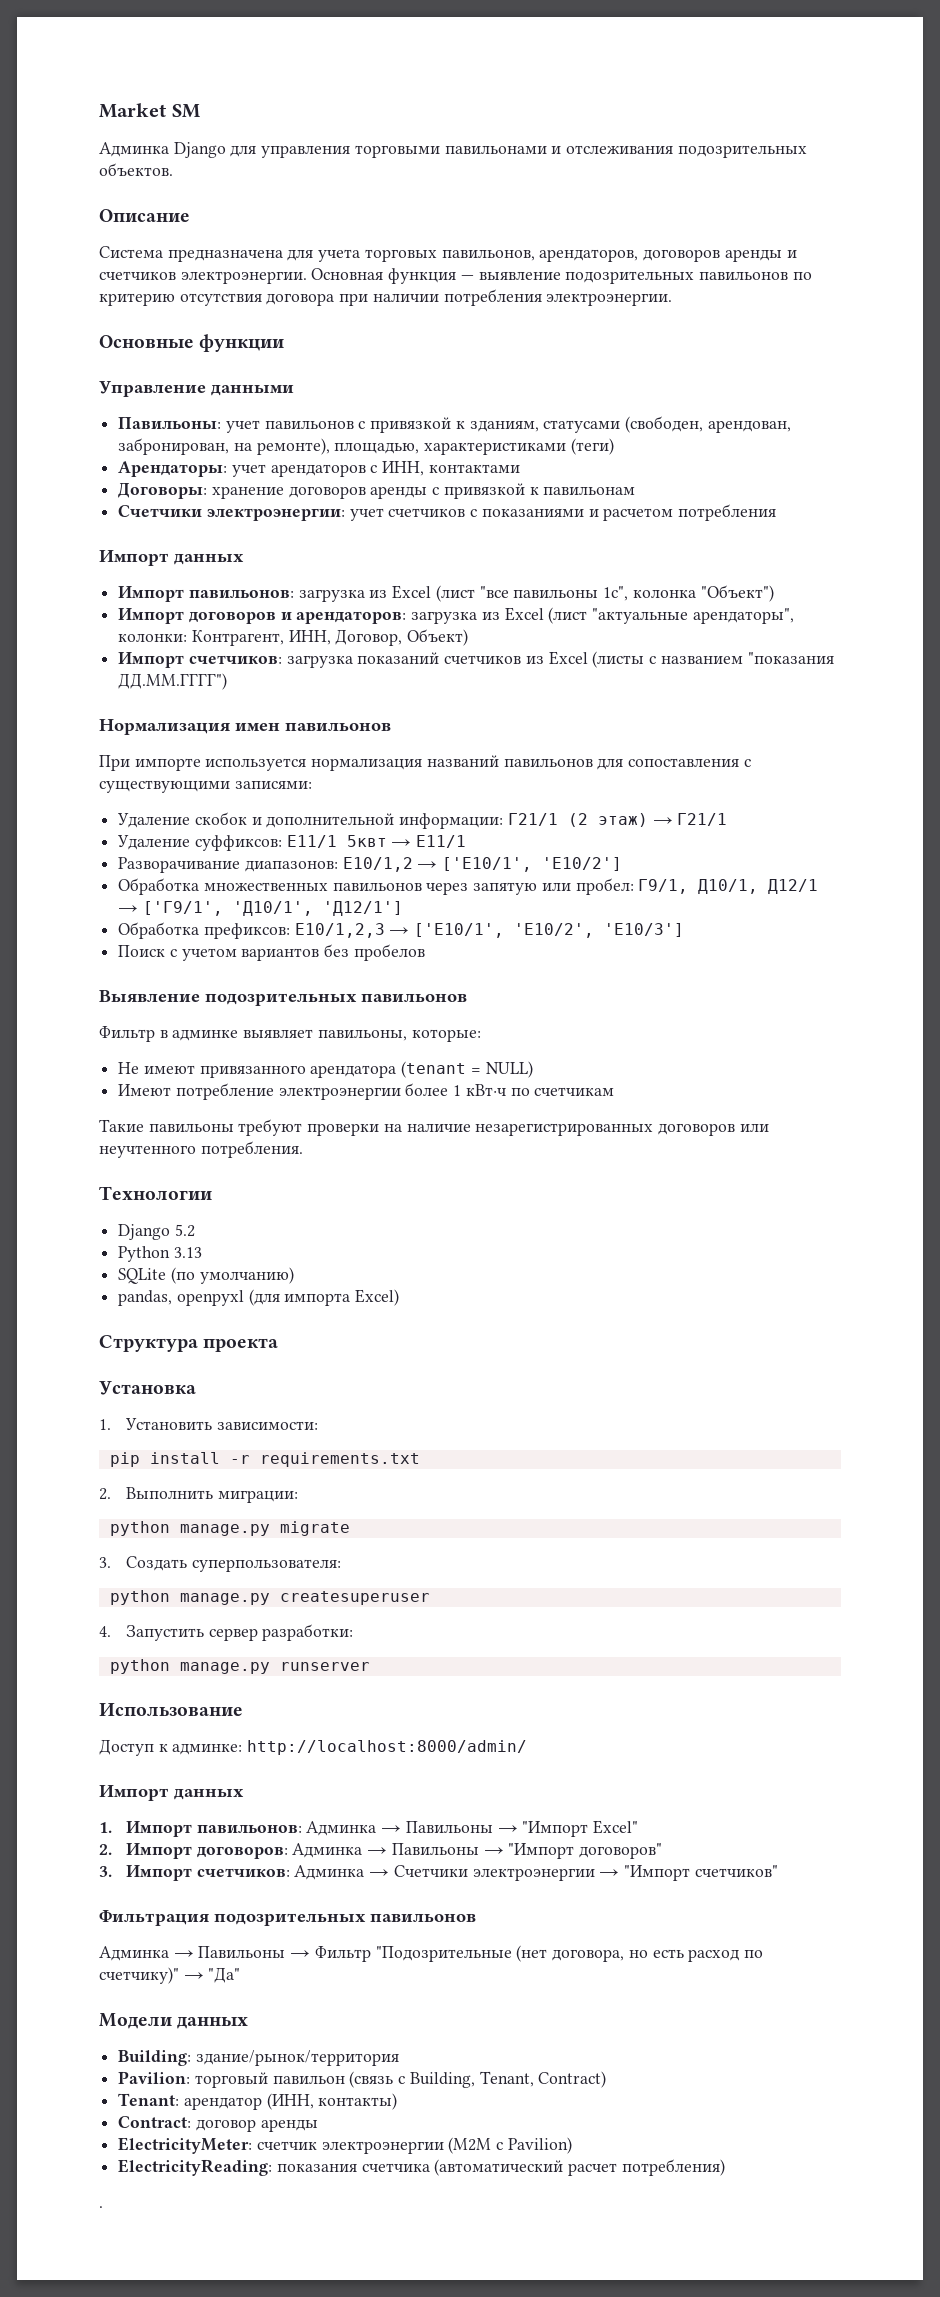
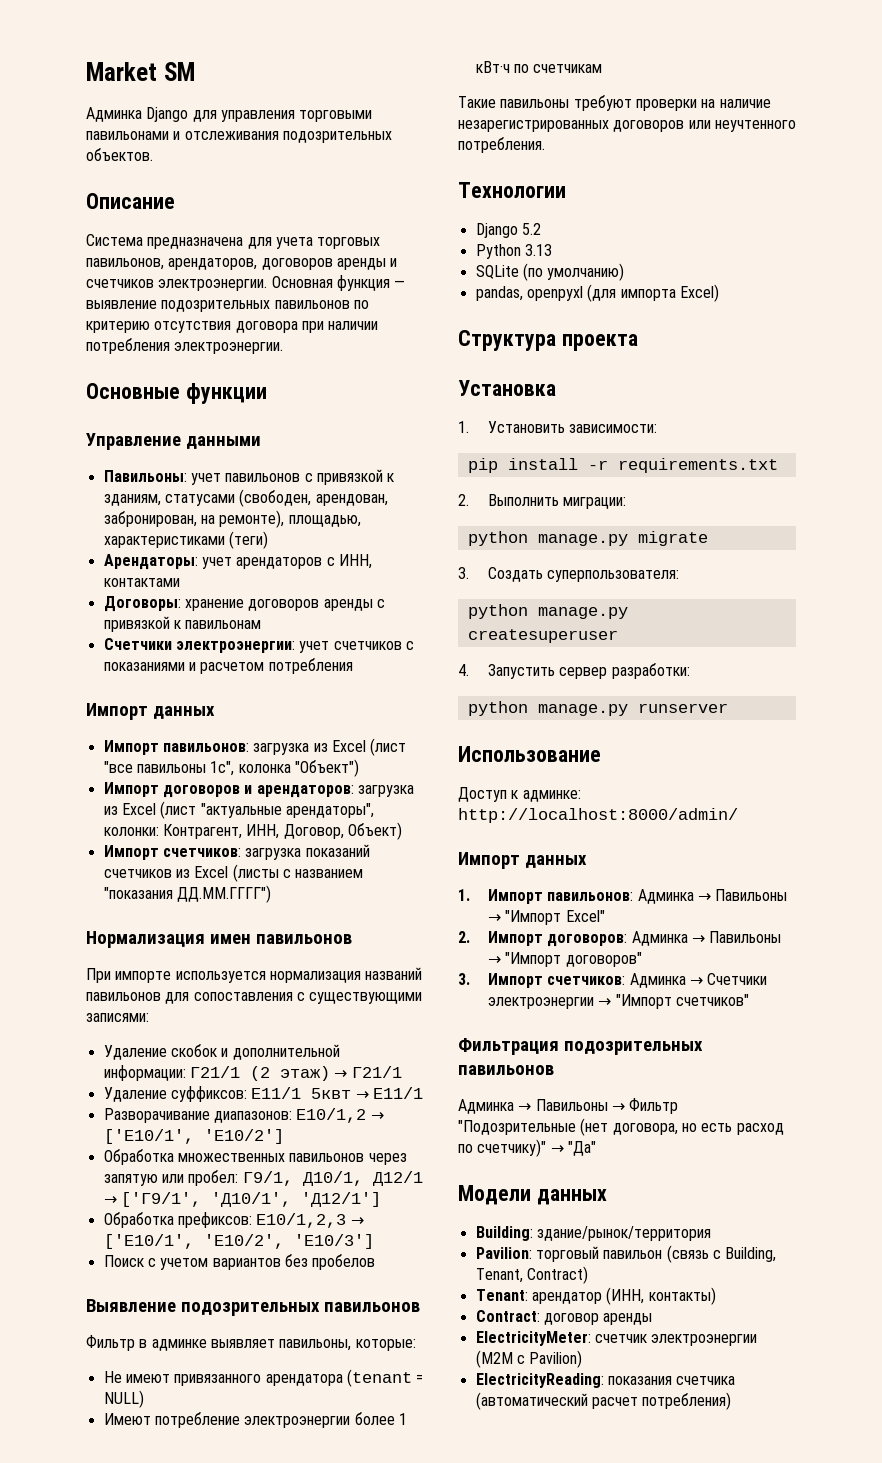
[99,2206,103,2208] // . -> (732, 1401) none

